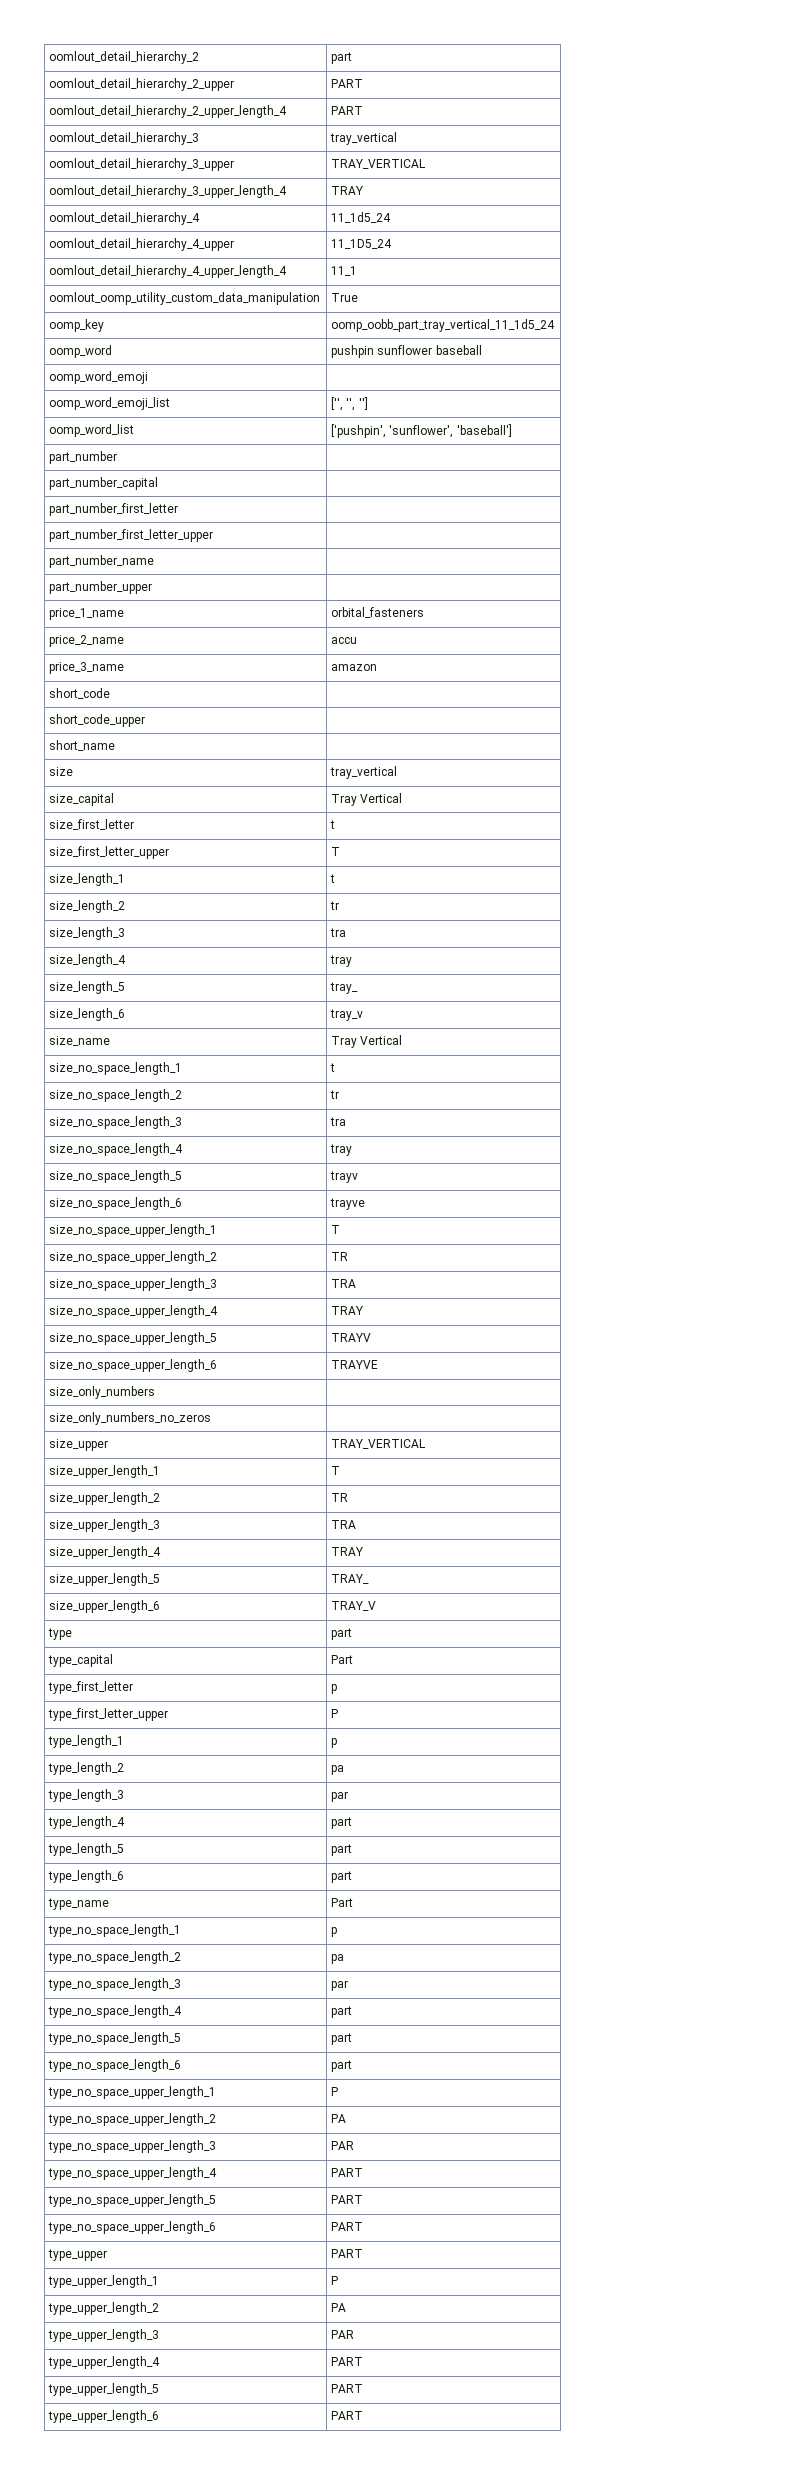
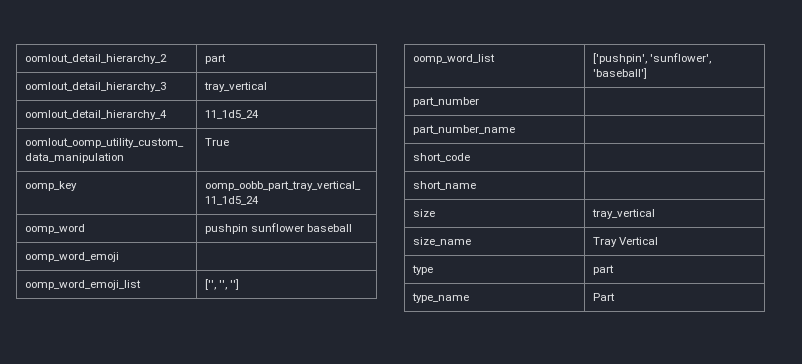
[49,78,235,91] [331,79,364,88] [49,105,288,118] [331,106,364,115] [49,132,200,145] [330,132,398,145] [49,158,235,171] [331,159,426,169] [49,185,288,198] [331,186,364,195] [49,212,201,225] [331,212,392,223] [49,238,235,251] [331,239,393,249] [49,265,288,278] [331,266,358,276] oomlout_detail_hierarchy_2_upper | PART // oomlout_detail_hierarchy_2_upper_length_4 | PART // oomlout_detail_hierarchy_3 | tray_vertical // oomlout_detail_hierarchy_3_upper | TRAY_VERTICAL // oomlout_detail_hierarchy_3_upper_length_4 | TRAY // oomlout_detail_hierarchy_4 | 11_1d5_24 // oomlout_detail_hierarchy_4_upper | 11_1D5_24 // oomlout_detail_hierarchy_4_upper_length_4 | 11_1 -> [24,82,166,92] [203,82,267,92] [24,110,167,120] [204,110,259,119] oomlout_detail_hierarchy_3 | tray_vertical // oomlout_detail_hierarchy_4 | 11_1d5_24
[49,477,159,490] [49,503,179,516] [49,529,214,542] [49,555,155,568] [49,581,153,594] [49,608,125,620] [331,607,425,618] [49,635,125,647] [331,637,358,644] [49,662,125,674] [331,664,378,671] part_number_capital | // part_number_first_letter | // part_number_first_letter_upper | // part_number_name | // part_number_upper | // price_1_name | orbital_fasteners // price_2_name | accu // price_3_name | amazon -> [412,125,515,135] part_number_name |
[49,714,146,727] // short_code_upper | -> (470, 157) none
[49,793,115,806] [331,793,403,806] [49,819,135,830] [330,820,336,829] [49,846,170,859] [331,847,341,856] [49,873,126,886] [330,874,336,883] [49,900,126,913] [330,901,340,910] [49,927,126,940] [330,928,347,937] [49,954,127,967] [330,955,353,967] [49,981,126,994] [330,982,359,994] [49,1008,126,1021] [330,1009,364,1021] [49,1036,111,1046] [331,1035,403,1048] [49,1062,183,1075] [330,1063,336,1072] [49,1089,183,1102] [330,1090,340,1099] [49,1116,183,1129] [330,1117,347,1126] [49,1143,184,1156] [330,1144,353,1156] [49,1170,183,1183] [330,1171,359,1183] [49,1197,183,1210] [330,1198,366,1210] [49,1224,218,1237] [331,1225,341,1234] [49,1251,218,1264] [331,1252,349,1261] [49,1278,218,1291] [331,1279,357,1288] [49,1305,219,1318] [331,1306,364,1315] [49,1332,218,1345] [331,1333,372,1342] [49,1359,218,1372] [331,1360,379,1369] [49,1386,156,1399] [49,1412,212,1425] [49,1439,109,1451] [331,1439,426,1449] [49,1465,161,1478] [331,1466,341,1475] [49,1492,161,1505] [331,1493,349,1502] [49,1519,161,1532] [331,1520,357,1529] [49,1546,162,1559] [331,1547,364,1556] [49,1573,161,1586] [331,1574,370,1584] [49,1600,161,1613] [331,1601,377,1611] [48,1628,73,1640] [331,1628,353,1640] [48,1654,114,1667] [331,1655,354,1664] [48,1681,134,1694] [331,1684,338,1694] [48,1708,169,1721] [331,1709,339,1718] [48,1735,125,1748] [331,1738,338,1748] [48,1762,125,1775] [331,1765,345,1775] [48,1789,125,1802] [331,1792,349,1802] [48,1816,126,1829] [331,1817,353,1829] [48,1843,125,1856] [331,1844,353,1856] [48,1870,125,1883] [331,1871,353,1883] [48,1898,110,1910] [331,1898,354,1907] [48,1924,182,1937] [331,1927,338,1937] [48,1951,182,1964] [331,1954,345,1964] [48,1978,182,1991] [331,1981,349,1991] [48,2005,183,2018] [331,2006,353,2018] [48,2032,182,2045] [331,2033,353,2045] [48,2059,182,2072] [331,2060,353,2072] [48,2086,217,2099] [331,2087,339,2096] [48,2113,217,2126] [331,2114,347,2123] [48,2140,217,2153] [331,2141,355,2150] [48,2167,218,2180] [331,2168,364,2177] [48,2194,217,2207] [331,2195,364,2204] [48,2221,217,2234] [331,2222,364,2231] [48,2249,108,2261] [331,2249,364,2258] [48,2275,160,2288] [331,2276,339,2285] [48,2302,160,2315] [331,2303,347,2312] [48,2329,160,2342] [331,2330,355,2339] [48,2356,161,2369] [331,2357,364,2366] [48,2383,160,2396] [331,2384,364,2393] [48,2410,160,2423] [331,2411,364,2420] size_capital | Tray Vertical // size_first_letter | t // size_first_letter_upper | T // size_length_1 | t // size_length_2 | tr // size_length_3 | tra // size_length_4 | tray // size_length_5 | tray_ // size_length_6 | tray_v // size_name | Tray Vertical // size_no_space_length_1 | t // size_no_space_length_2 | tr // size_no_space_length_3 | tra // size_no_space_length_4 | tray // size_no_space_length_5 | trayv // size_no_space_length_6 | trayve // size_no_space_upper_length_1 | T // size_no_space_upper_length_2 | TR // size_no_space_upper_length_3 | TRA // size_no_space_upper_length_4 | TRAY // size_no_space_upper_length_5 | TRAYV // size_no_space_upper_length_6 | TRAYVE // size_only_numbers | // size_only_numbers_no_zeros | // size_upper | TRAY_VERTICAL // size_upper_length_1 | T // size_upper_length_2 | TR // size_upper_length_3 | TRA // size_upper_length_4 | TRAY // size_upper_length_5 | TRAY_ // size_upper_length_6 | TRAY_V // type | part // type_capital | Part // type_first_letter | p // type_first_letter_upper | P // type_length_1 | p // type_length_2 | pa // type_length_3 | par // type_length_4 | part // type_length_5 | part // type_length_6 | part // type_name | Part // type_no_space_length_1 | p // type_no_space_length_2 | pa // type_no_space_length_3 | par // type_no_space_length_4 | part // type_no_space_length_5 | part // type_no_space_length_6 | part // type_no_space_upper_length_1 | P // type_no_space_upper_length_2 | PA // type_no_space_upper_length_3 | PAR // type_no_space_upper_length_4 | PART // type_no_space_upper_length_5 | PART // type_no_space_upper_length_6 | PART // type_upper | PART // type_upper_length_1 | P // type_upper_length_2 | PA // type_upper_length_3 | PAR // type_upper_length_4 | PART // type_upper_length_5 | PART // type_upper_length_6 | PART -> [412,237,471,246] [592,237,658,247] [411,265,433,275] [592,265,614,275] [411,293,469,303] [592,293,615,301] size_name | Tray Vertical // type | part // type_name | Part

